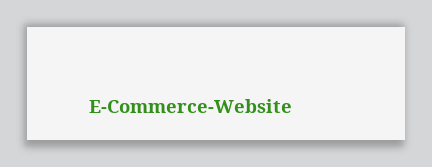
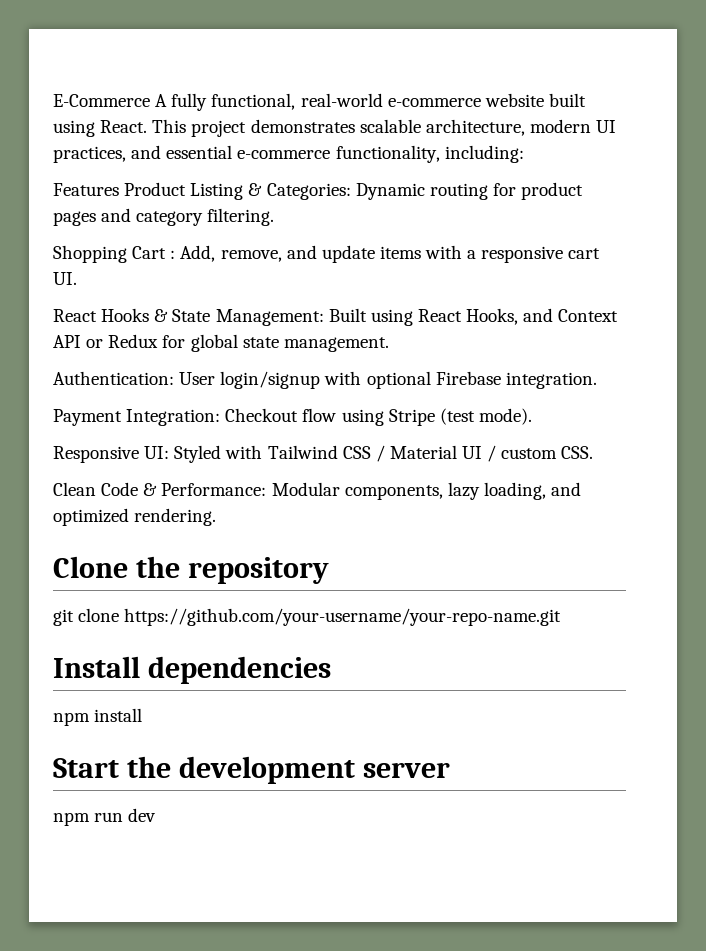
[89,99,292,113] E-Commerce-Website -> [53,93,586,111] [53,119,617,137] [53,145,524,163] [53,182,584,200] [53,208,275,226] [53,245,601,263] [53,272,77,285] [53,308,619,326] [53,334,389,352] [53,371,597,389] [53,408,532,426] [53,445,594,463] [53,482,582,500] [53,508,217,526] [53,556,329,584] [53,608,562,626] [53,656,331,684] [53,708,143,726] [53,756,450,784] [53,808,157,826] E-Commerce A fully functional, real-world e-commerce website built using React. This project demonstrates scalable architecture, modern UI practices, and essential e-commerce functionality, including: // Features Product Listing & Categories: Dynamic routing for product pages and category filtering. // Shopping Cart : Add, remove, and update items with a responsive cart UI. // React Hooks & State Management: Built using React Hooks, and Context API or Redux for global state management. // Authentication: User login/signup with optional Firebase integration. // Payment Integration: Checkout flow using Stripe (test mode). // Responsive UI: Styled with Tailwind CSS / Material UI / custom CSS. // Clean Code & Performance: Modular components, lazy loading, and optimized rendering. // Clone the repository // git clone https://github.com/your-username/your-repo-name.git // Install dependencies // npm install // Start the development server // npm run dev

